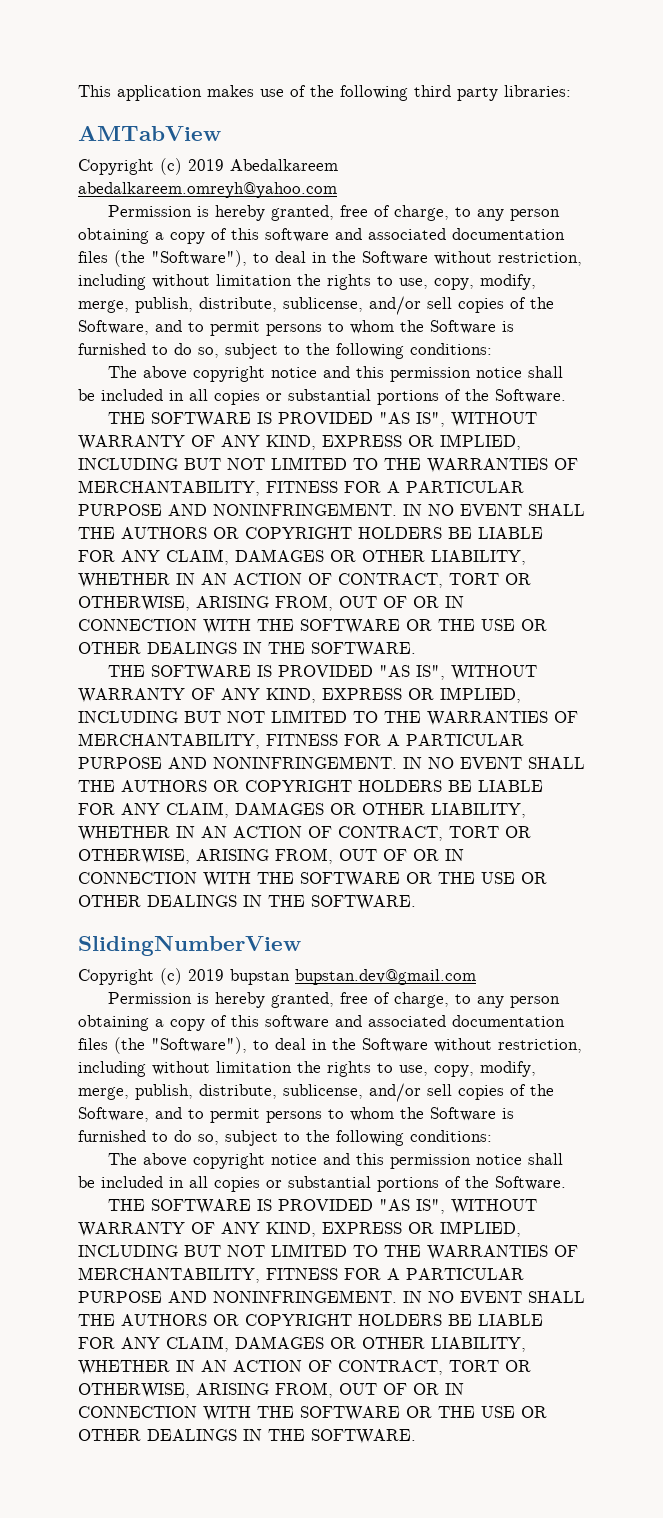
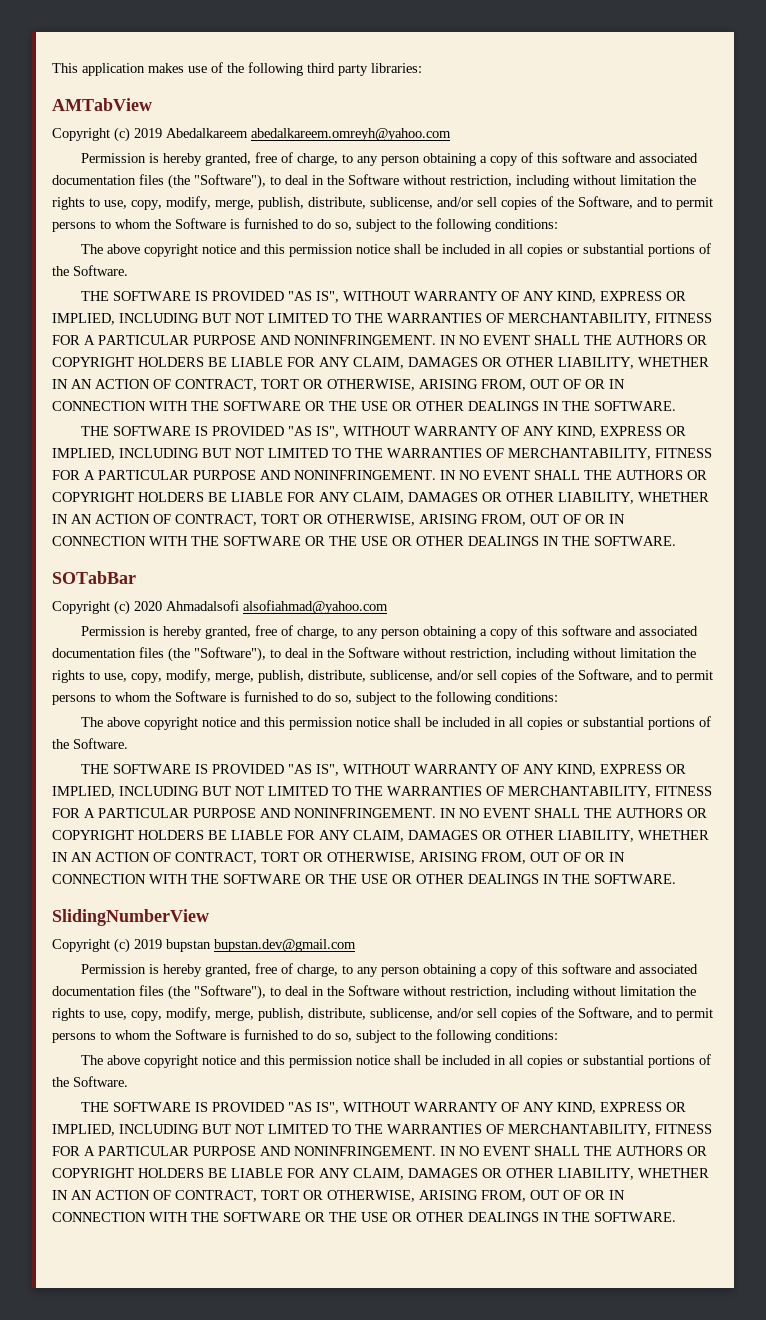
(416, 902) none -> [52,571,136,584] [52,600,388,615] [81,625,699,639] [52,647,696,662] [52,669,713,683] [52,691,558,705] [81,716,712,730] [52,738,128,749] [81,764,687,776] [52,786,712,798] [52,808,707,818] [52,830,709,842] [52,852,625,864] [52,874,676,884] // SOTabBar // Copyright (c) 2020 Ahmadalsofi alsofiahmad@yahoo.com // Permission is hereby granted, free of charge, to any person obtaining a copy of this software and associated documentation files (the "Software"), to deal in the Software without restriction, including without limitation the rights to use, copy, modify, merge, publish, distribute, sublicense, and/or sell copies of the Software, and to permit persons to whom the Software is furnished to do so, subject to the following conditions: // The above copyright notice and this permission notice shall be included in all copies or substantial portions of the Software. // THE SOFTWARE IS PROVIDED "AS IS", WITHOUT WARRANTY OF ANY KIND, EXPRESS OR IMPLIED, INCLUDING BUT NOT LIMITED TO THE WARRANTIES OF MERCHANTABILITY, FITNESS FOR A PARTICULAR PURPOSE AND NONINFRINGEMENT. IN NO EVENT SHALL THE AUTHORS OR COPYRIGHT HOLDERS BE LIABLE FOR ANY CLAIM, DAMAGES OR OTHER LIABILITY, WHETHER IN AN ACTION OF CONTRACT, TORT OR OTHERWISE, ARISING FROM, OUT OF OR IN CONNECTION WITH THE SOFTWARE OR THE USE OR OTHER DEALINGS IN THE SOFTWARE.

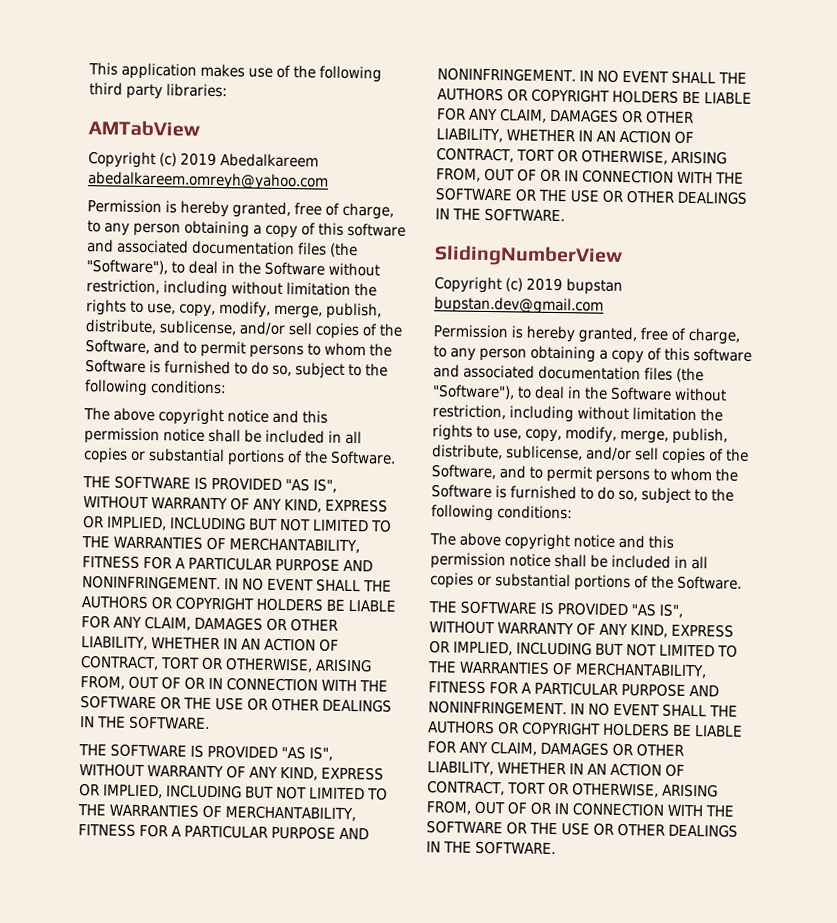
[52,571,136,584] [52,600,388,615] [81,625,699,639] [52,647,696,662] [52,669,713,683] [52,691,558,705] [81,716,712,730] [52,738,128,749] [81,764,687,776] [52,786,712,798] [52,808,707,818] [52,830,709,842] [52,852,625,864] [52,874,676,884] // SOTabBar // Copyright (c) 2020 Ahmadalsofi alsofiahmad@yahoo.com // Permission is hereby granted, free of charge, to any person obtaining a copy of this software and associated documentation files (the "Software"), to deal in the Software without restriction, including without limitation the rights to use, copy, modify, merge, publish, distribute, sublicense, and/or sell copies of the Software, and to permit persons to whom the Software is furnished to do so, subject to the following conditions: // The above copyright notice and this permission notice shall be included in all copies or substantial portions of the Software. // THE SOFTWARE IS PROVIDED "AS IS", WITHOUT WARRANTY OF ANY KIND, EXPRESS OR IMPLIED, INCLUDING BUT NOT LIMITED TO THE WARRANTIES OF MERCHANTABILITY, FITNESS FOR A PARTICULAR PURPOSE AND NONINFRINGEMENT. IN NO EVENT SHALL THE AUTHORS OR COPYRIGHT HOLDERS BE LIABLE FOR ANY CLAIM, DAMAGES OR OTHER LIABILITY, WHETHER IN AN ACTION OF CONTRACT, TORT OR OTHERWISE, ARISING FROM, OUT OF OR IN CONNECTION WITH THE SOFTWARE OR THE USE OR OTHER DEALINGS IN THE SOFTWARE. -> (566, 215) none

